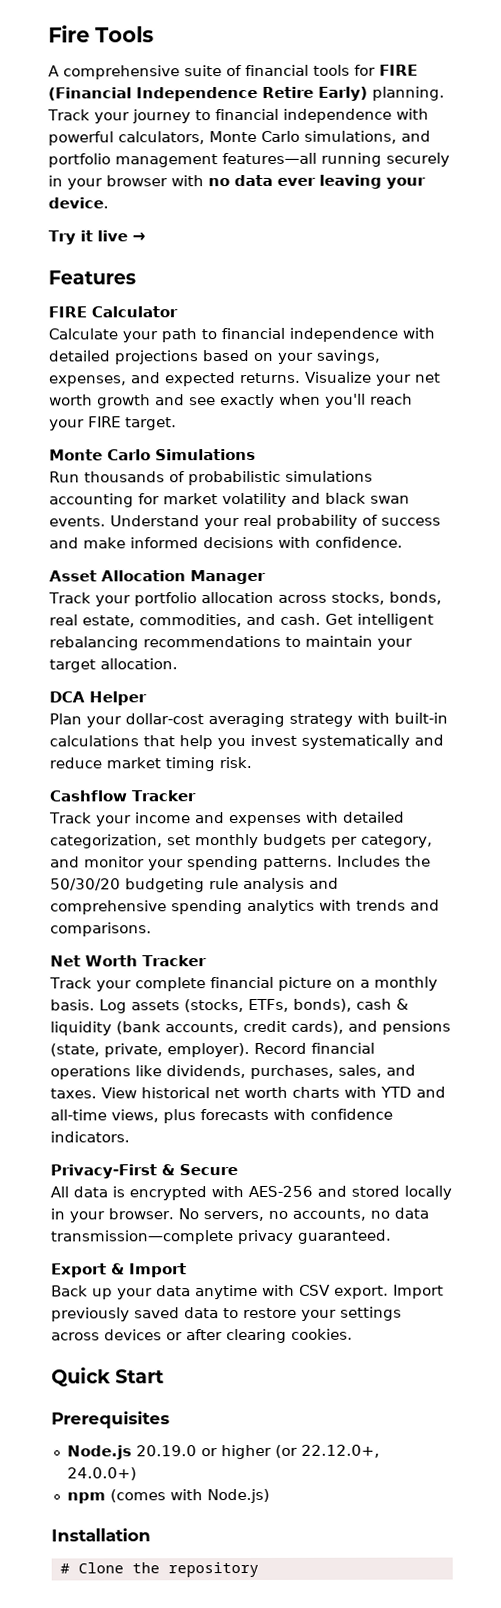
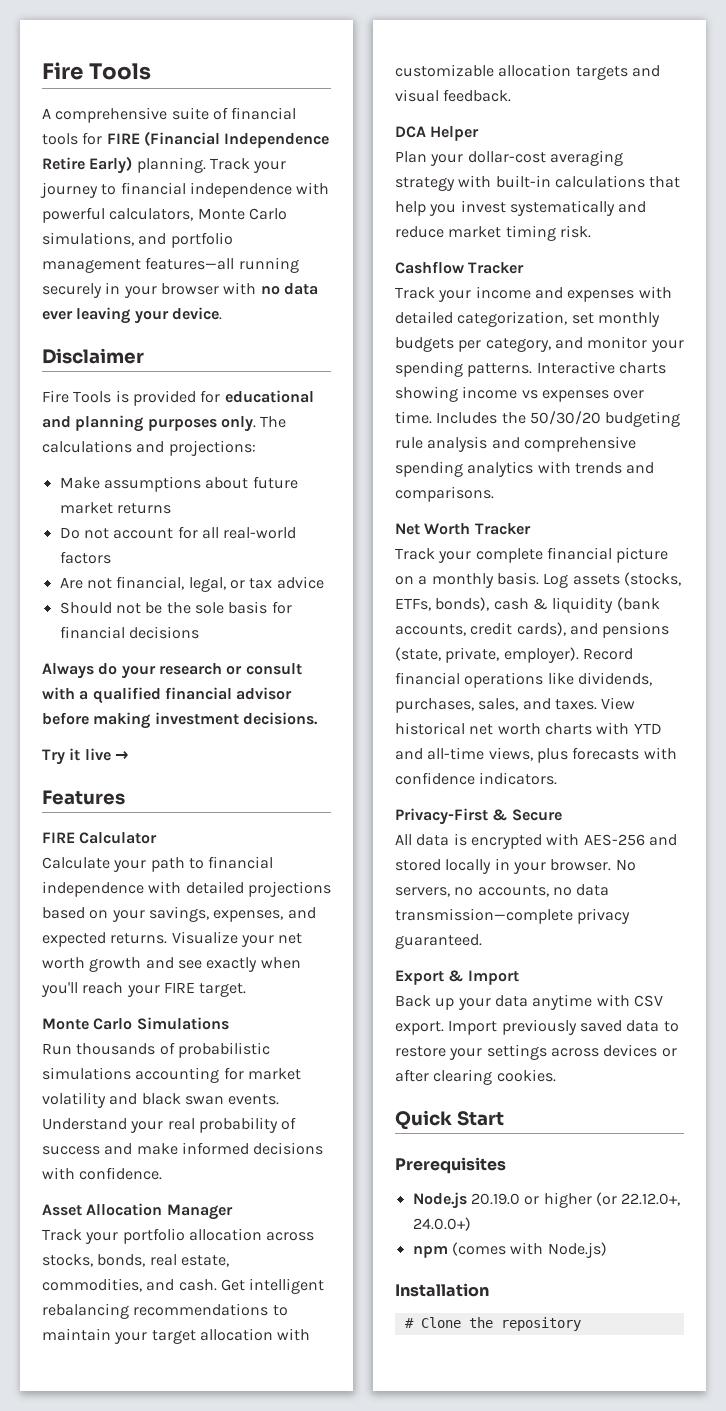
(109, 203) none -> [42,348,144,364] [42,390,314,406] [42,415,287,432] [42,440,256,456] [59,476,298,492] [59,502,171,514] [59,526,297,539] [59,551,111,564] [59,576,324,592] [59,601,292,614] [59,626,199,639] [42,663,302,679] [42,687,293,704] [42,712,318,729] // Disclaimer // Fire Tools is provided for educational and planning purposes only. The calculations and projections: // Make assumptions about future market returns // Do not account for all real-world factors // Are not financial, legal, or tax advice // Should not be the sole basis for financial decisions // Always do your research or consult with a qualified financial advisor before making investment decisions.
[100,658,178,670] allocation. -> [199,1328,311,1341] [395,64,660,80] [395,89,512,102] allocation with customizable allocation targets and visual feedback.
(333, 863) none -> [536,361,666,374] [395,386,645,402] [395,411,432,424] Interactive charts showing income vs expenses over time.

